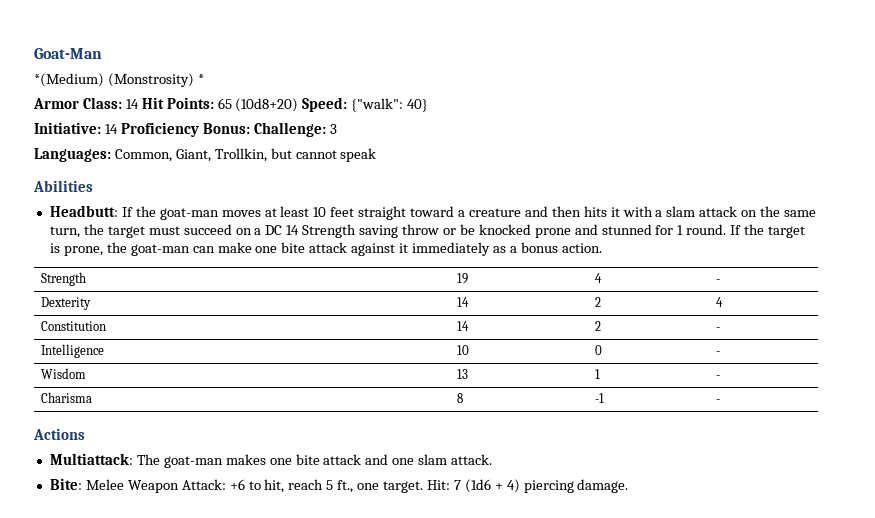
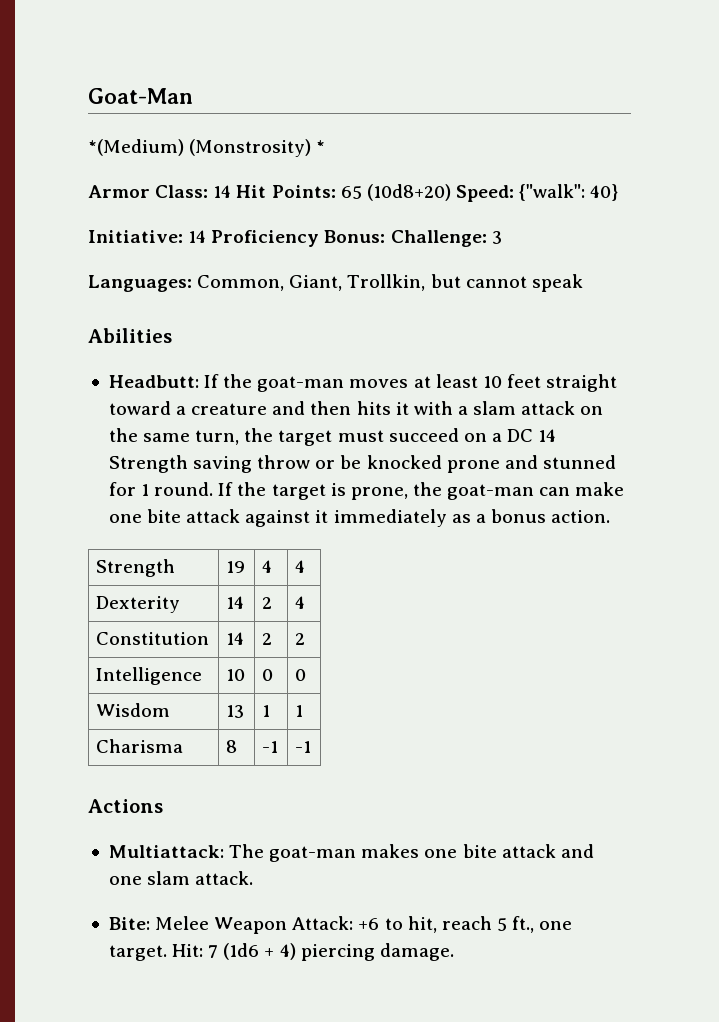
[715,279,720,283] - -> [295,560,306,573] 4
[715,327,720,331] - -> [295,633,306,645] 2
[715,351,720,355] - -> [295,669,307,681] 0
[715,375,720,379] - -> [295,705,304,717] 1
[715,399,720,403] - -> [295,741,312,753] -1

